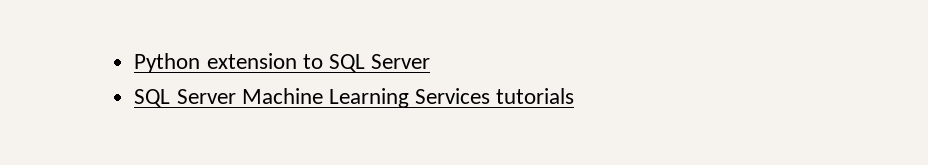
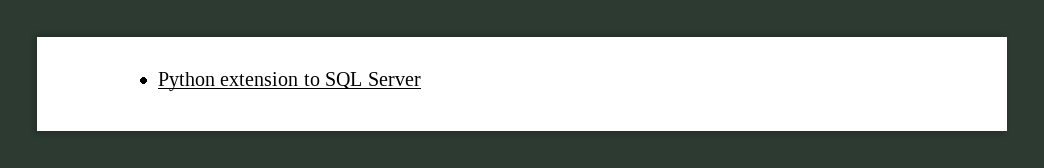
[134,88,575,108] // SQL Server Machine Learning Services tutorials -> (421, 79) none

